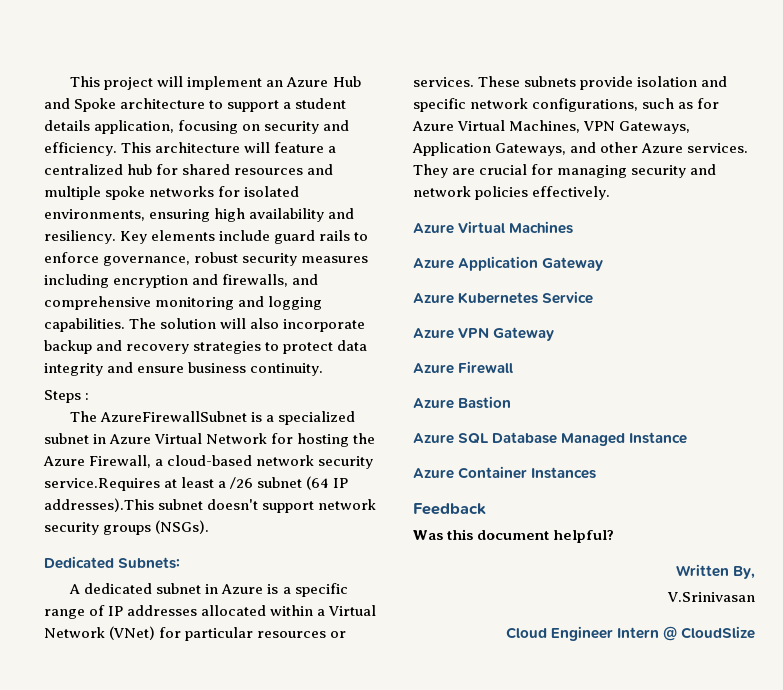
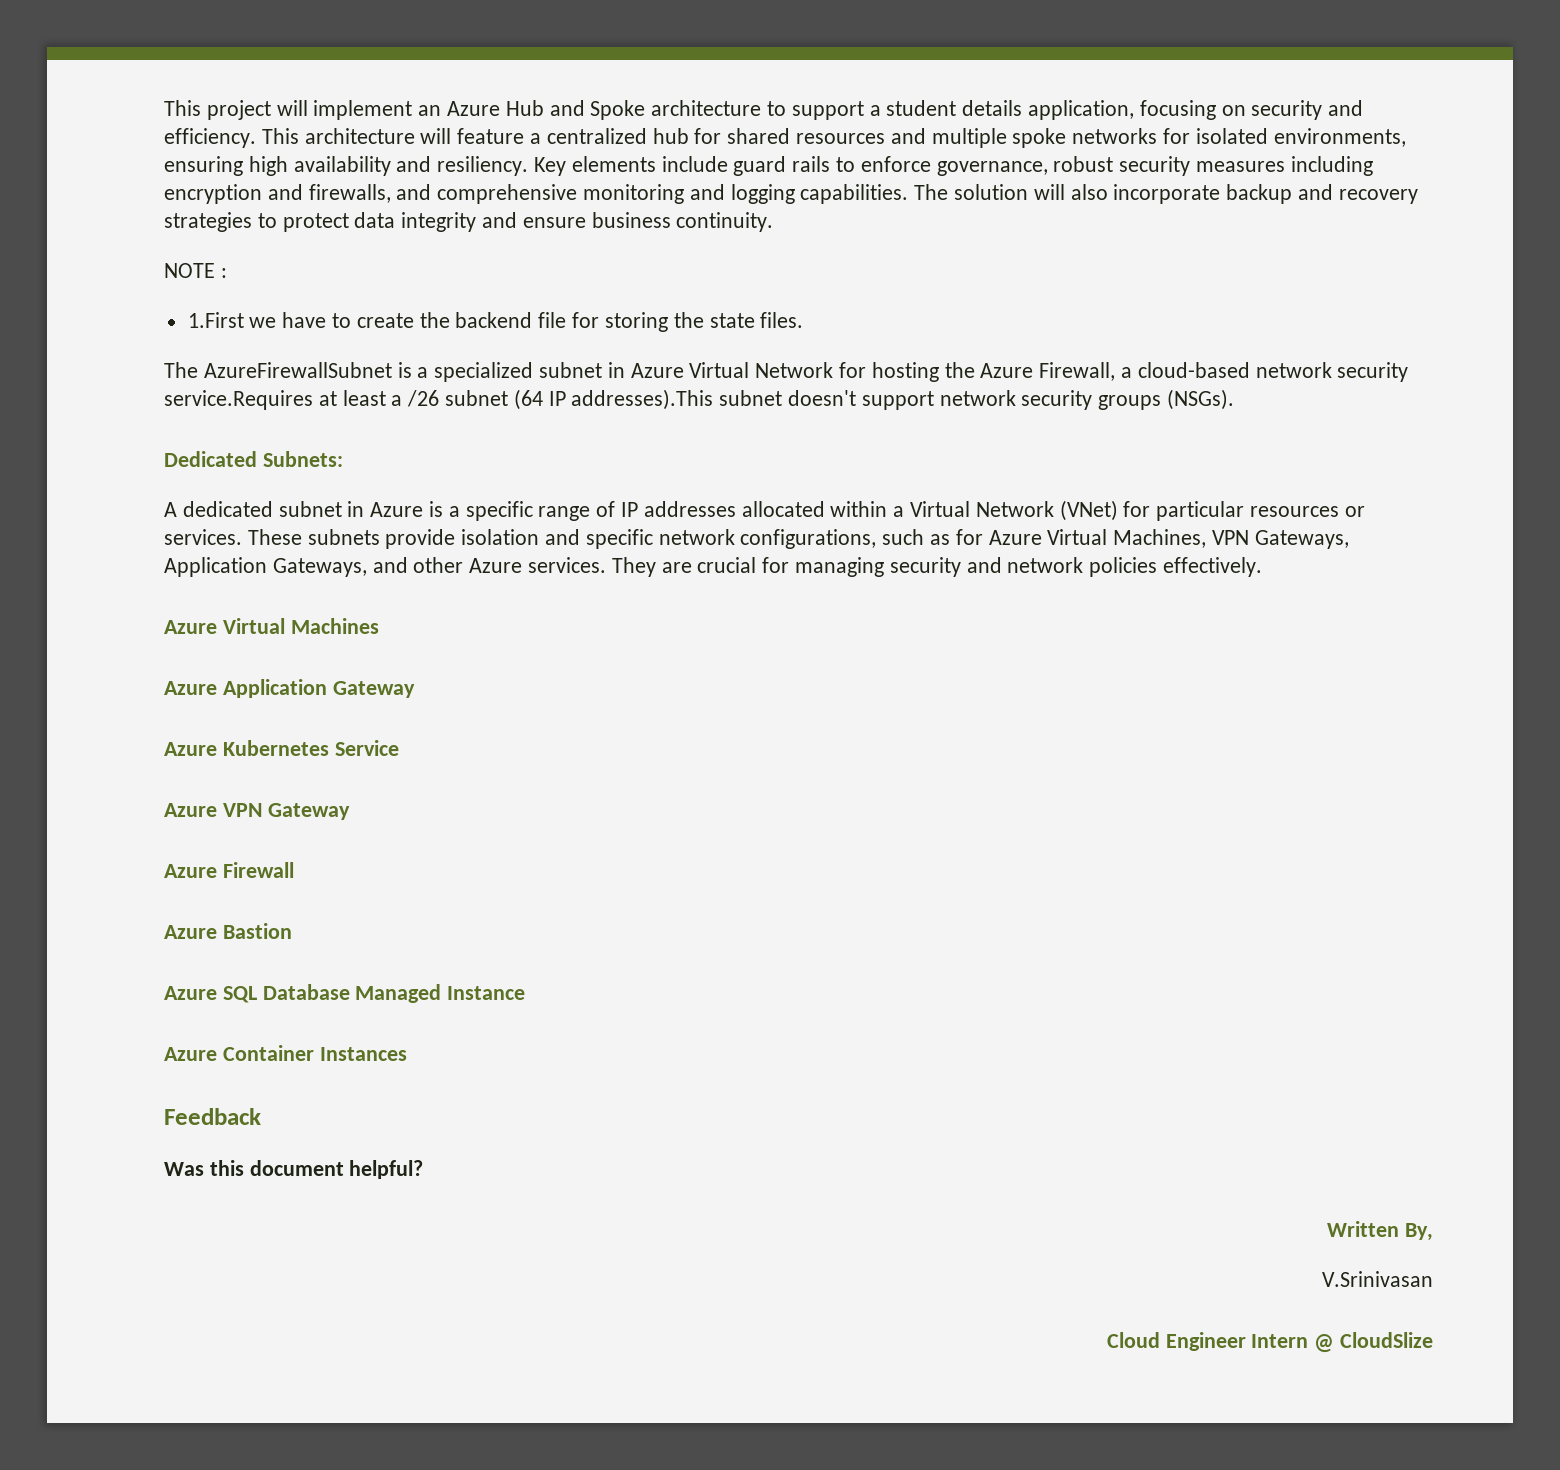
[44,390,81,403] Steps -> [164,263,215,278] NOTE
(90, 396) none -> [187,312,804,332] // 1.First we have to create the backend file for storing the state files.

